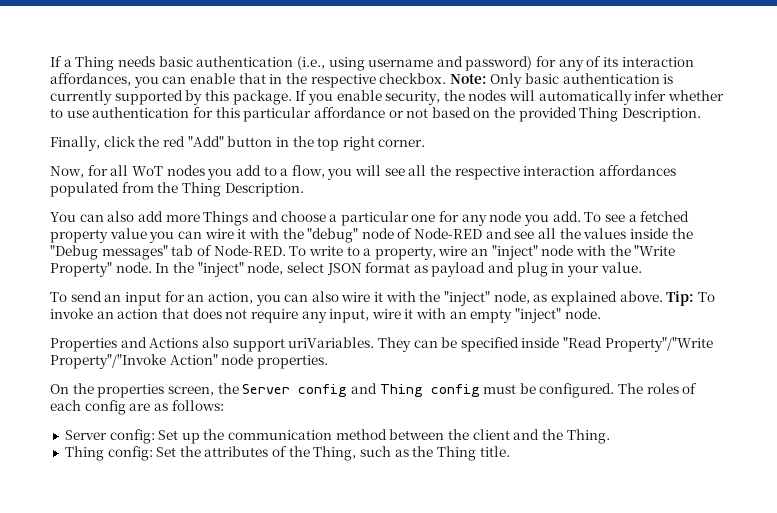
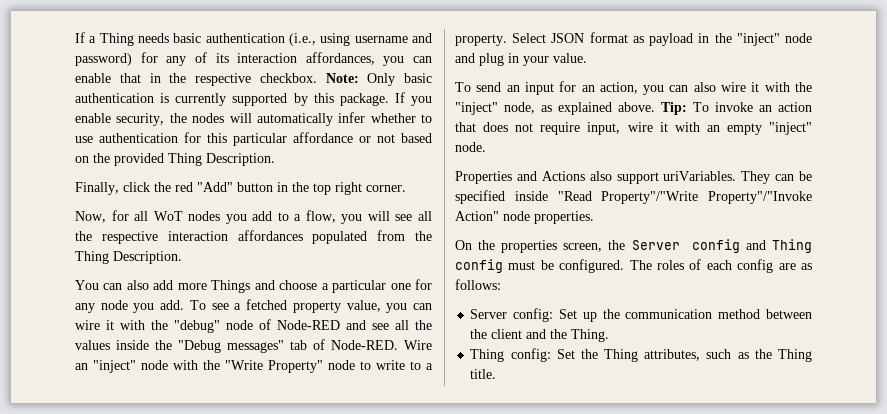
[109,228,147,239] value -> [346,300,381,312] value,
[289,246,468,260] To write to a property, wire -> [404,340,432,350] Wire
[115,262,486,277] node. In the "inject" node, select JSON format as payload -> [328,360,433,370] [455,32,812,46] node to write to a property. Select JSON format as payload in the "inject" node
[301,311,327,323] any -> (581, 128) none
[204,446,357,461] attributes of the Thing, -> [604,349,701,362] Thing attributes,

